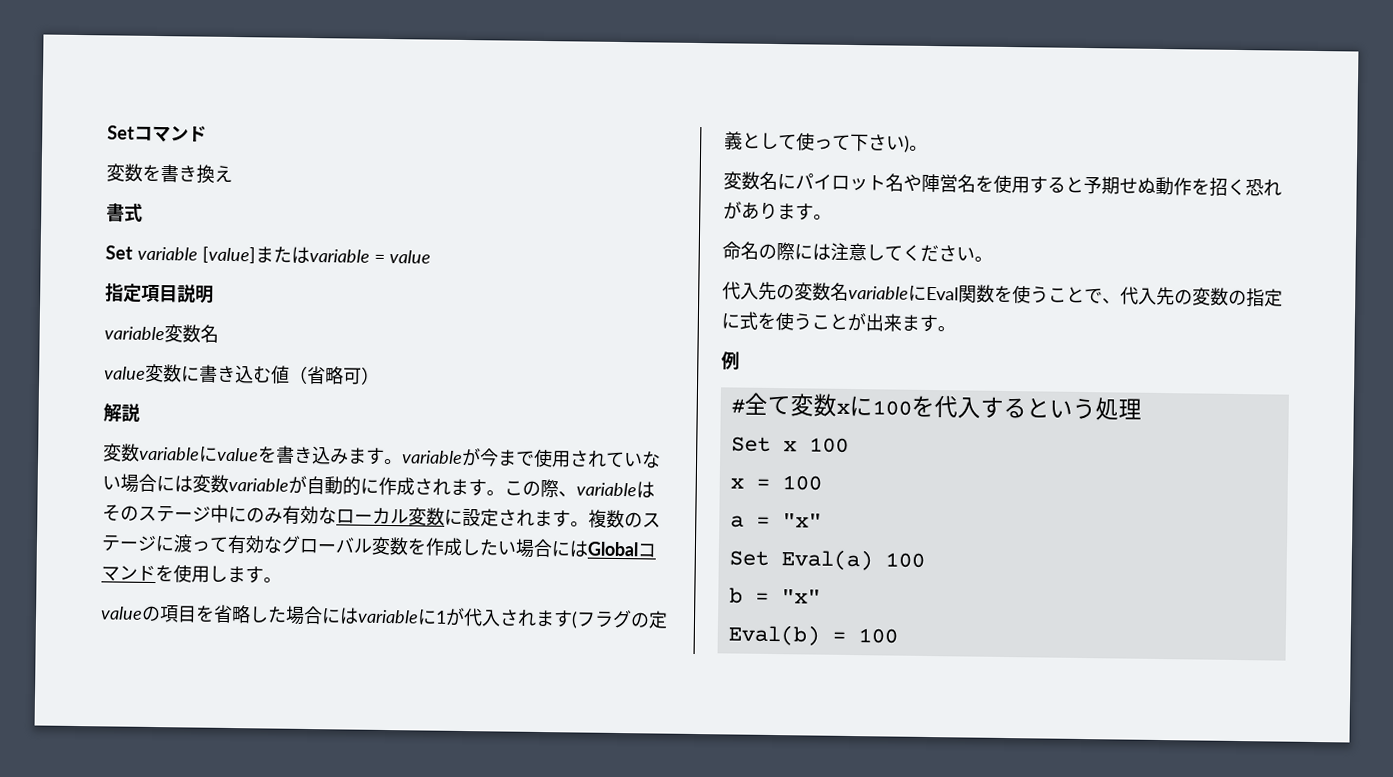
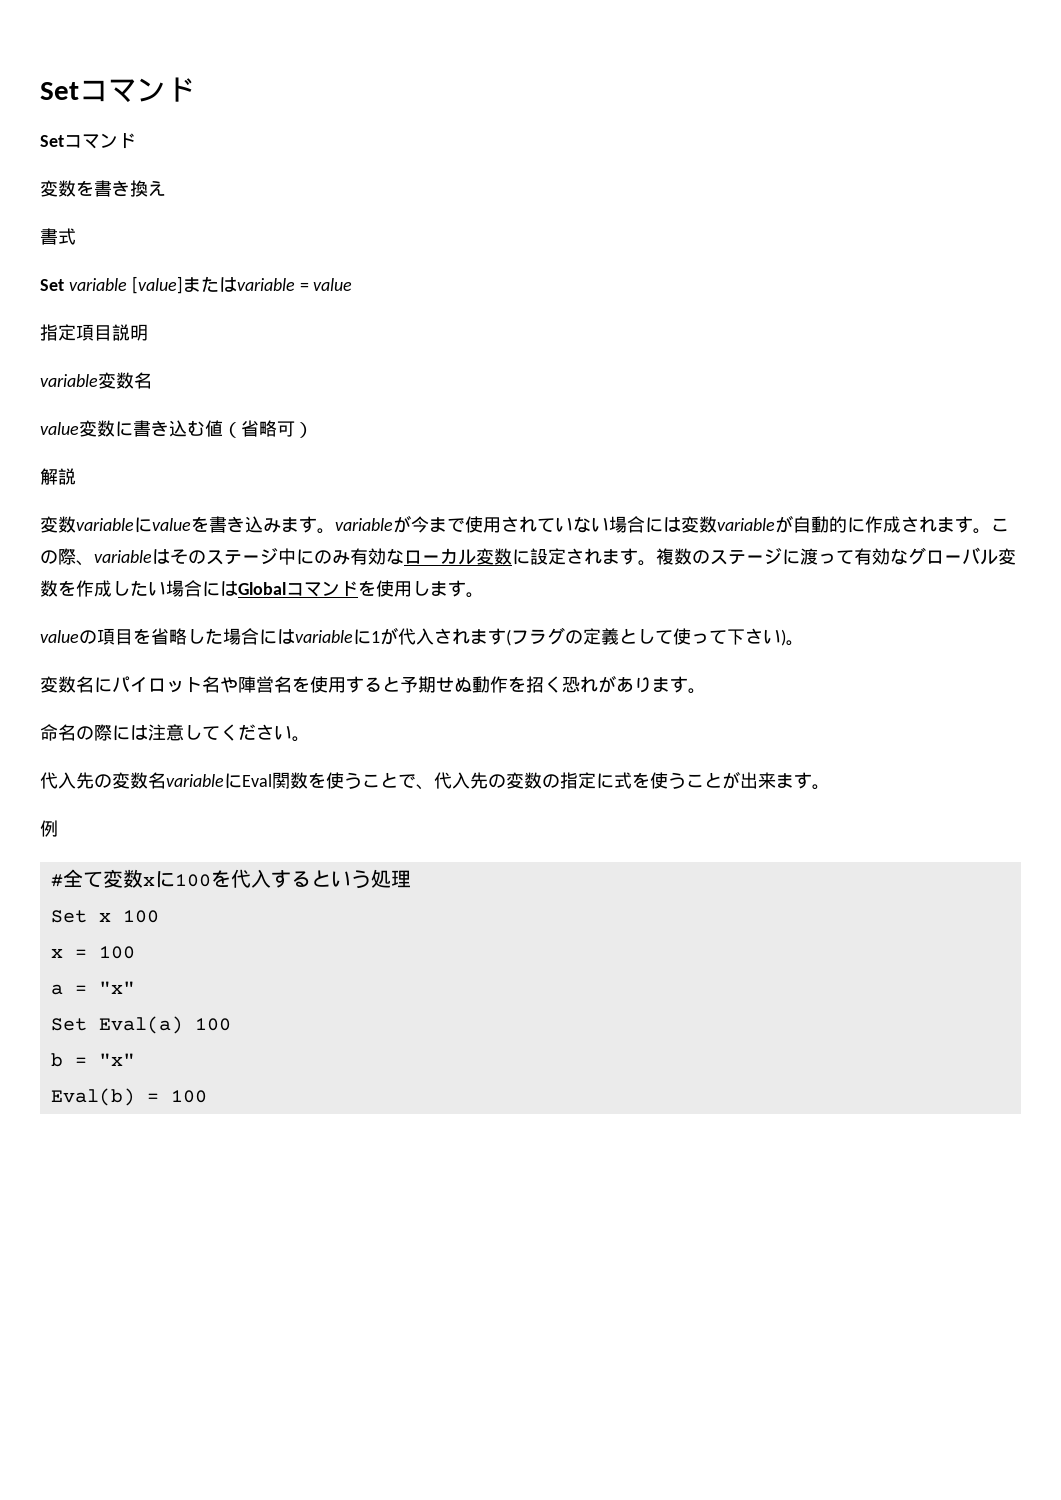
[107,125,207,143] Setコマンド -> [40,77,195,103] [40,133,136,149] Setコマンド // Setコマンド

